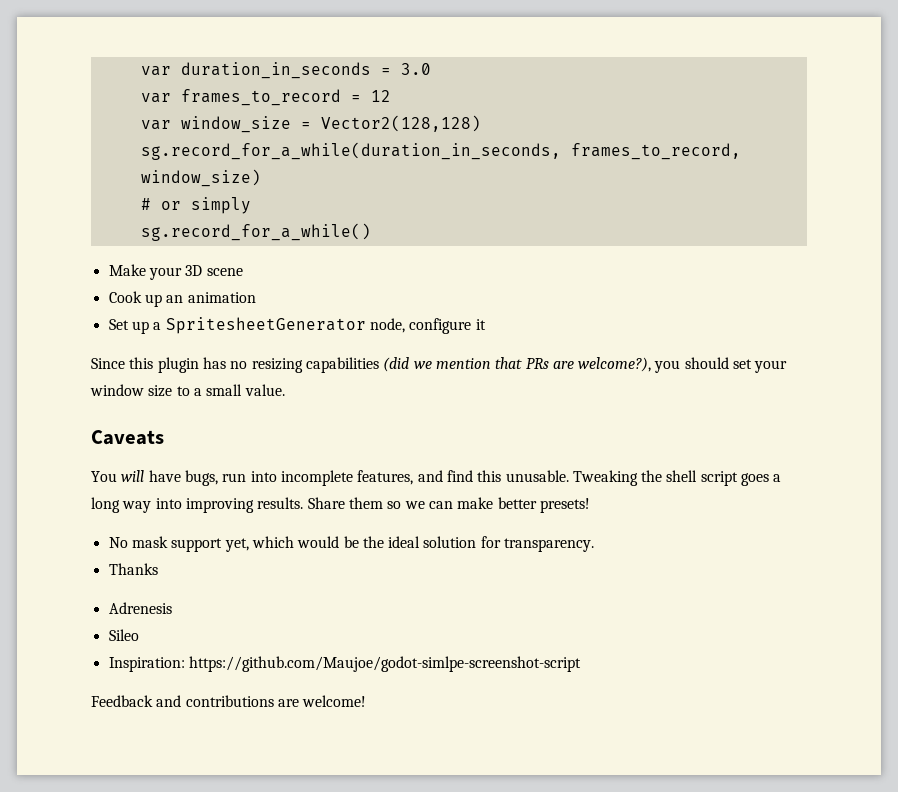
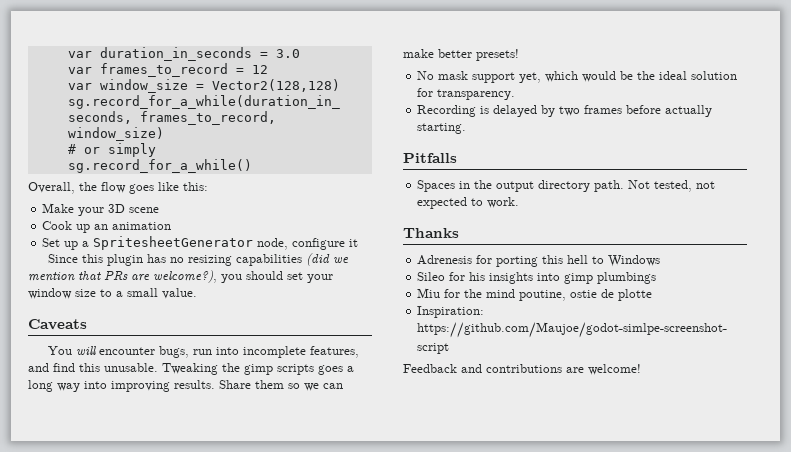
(371, 232) none -> [28,182,208,194] // Overall, the flow goes like this:
[148,470,181,482] have -> [98,347,155,355] encounter
[666,470,738,486] shell script -> [244,364,314,375] gimp scripts
[108,563,158,575] [108,602,172,614] [108,629,139,641] Thanks // Adrenesis // Sileo -> [417,105,713,117] [417,123,467,134] [403,153,457,163] [417,180,716,192] [417,197,520,209] [403,228,459,238] [417,255,661,267] [417,272,657,284] [417,288,653,301] Recording is delayed by two frames before actually starting. // Pitfalls // Spaces in the output directory path. Not tested, not expected to work. // Thanks // Adrenesis for porting this hell to Windows // Sileo for his insights into gimp plumbings // Miu for the mind poutine, ostie de plotte

